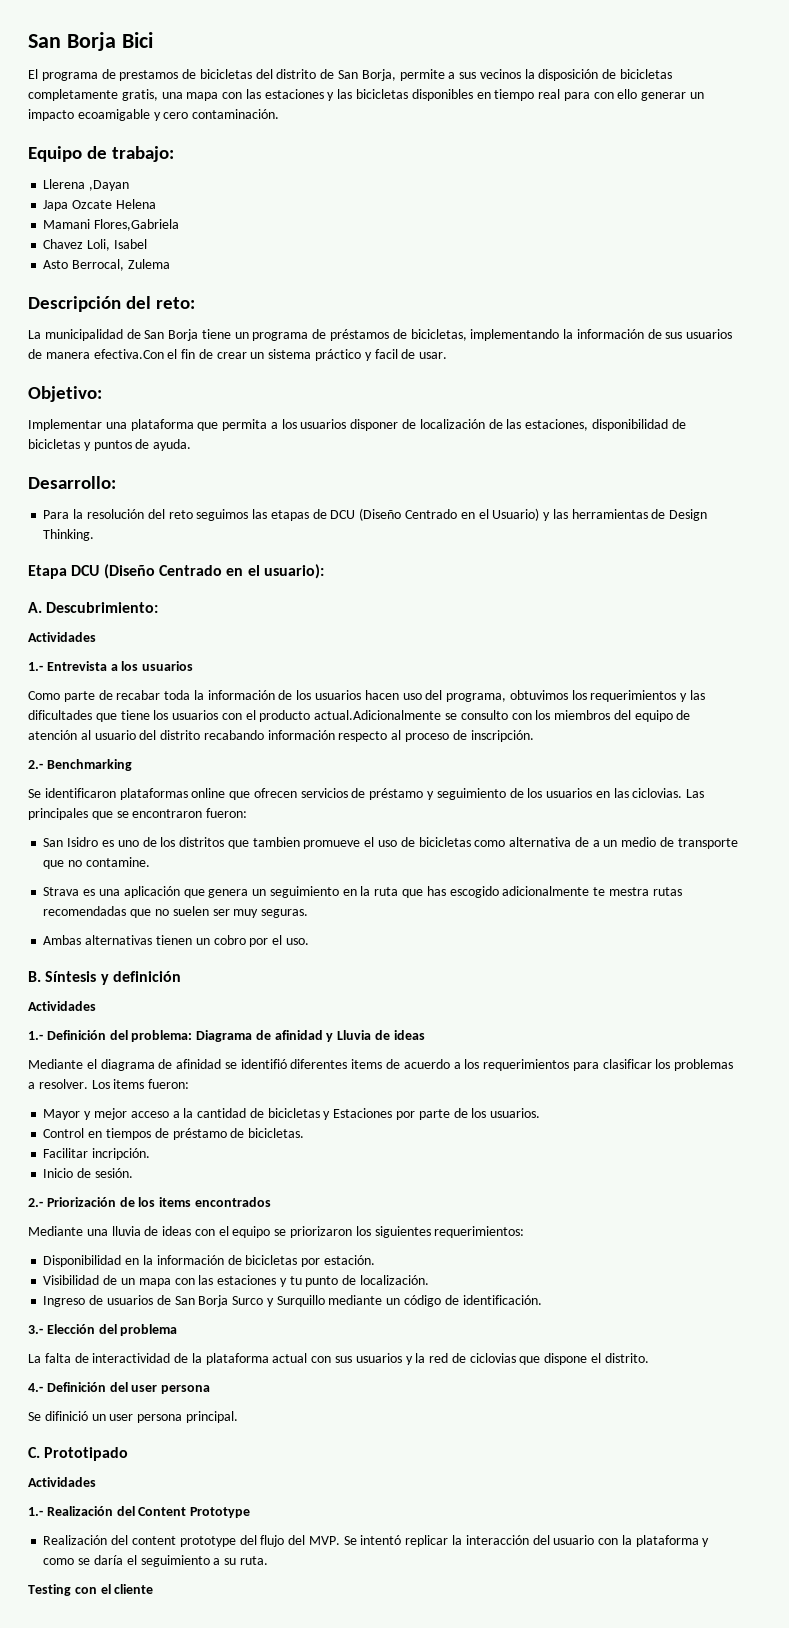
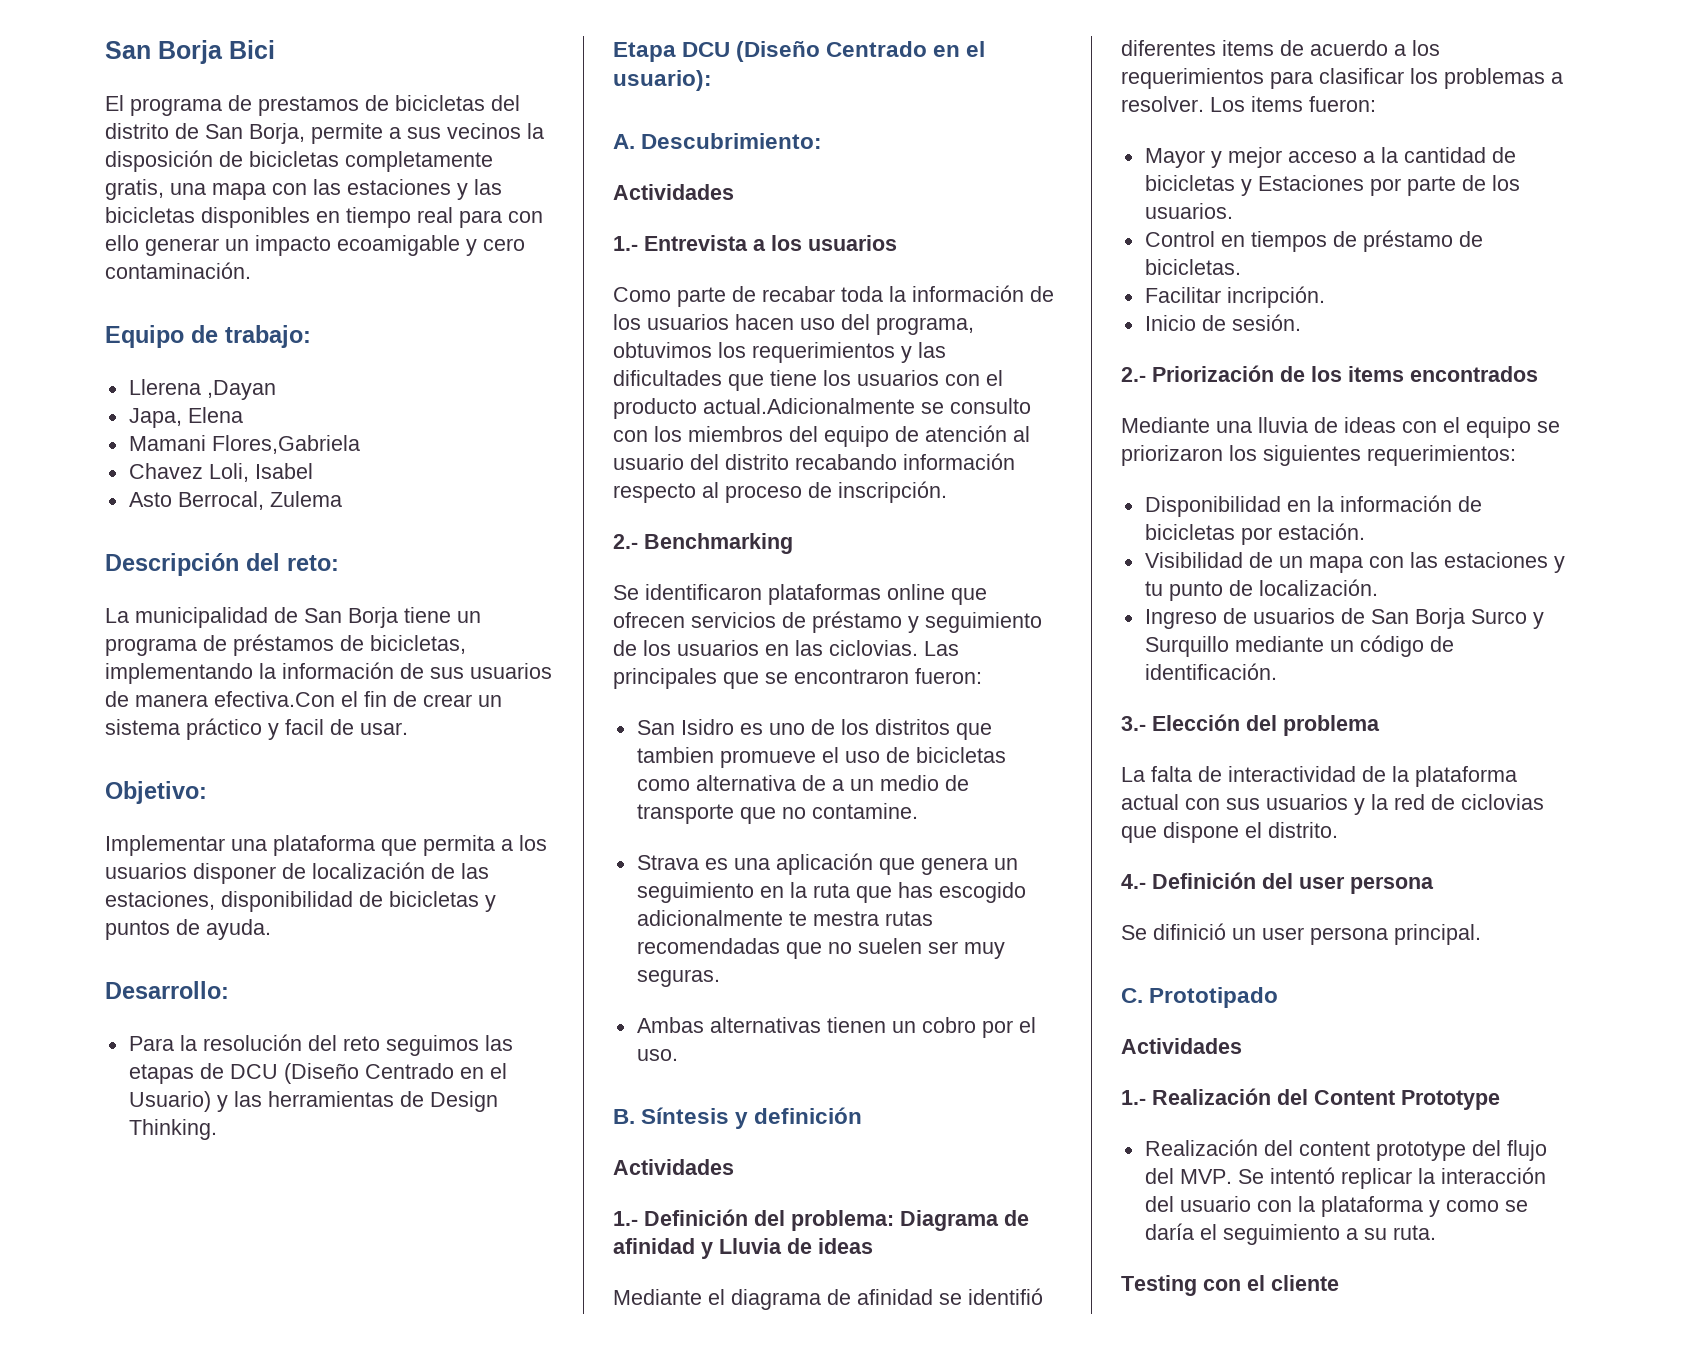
[43,199,156,211] Japa Ozcate Helena -> [128,407,243,428] Japa, Elena

